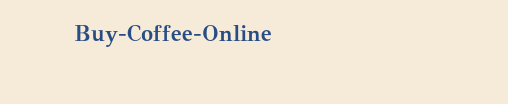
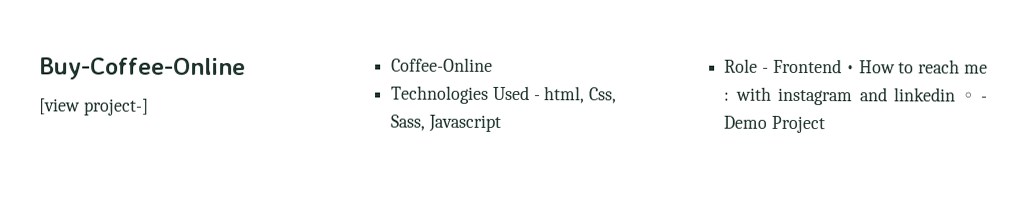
(272, 35) none -> [38,98,149,116] [391,57,494,72] [390,85,618,104] [390,114,501,132] [724,58,988,74] [724,86,988,106] [723,115,825,134] // [view project-] // Coffee-Online // Technologies Used - html, Css, Sass, Javascript // Role - Frontend • How to reach me : with instagram and linkedin ◦ - Demo Project

